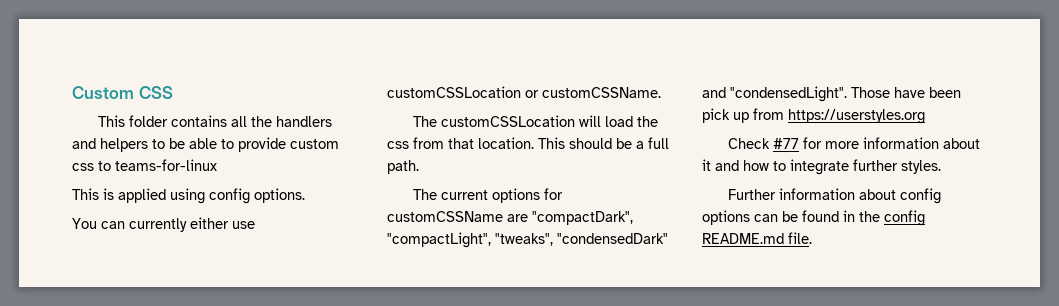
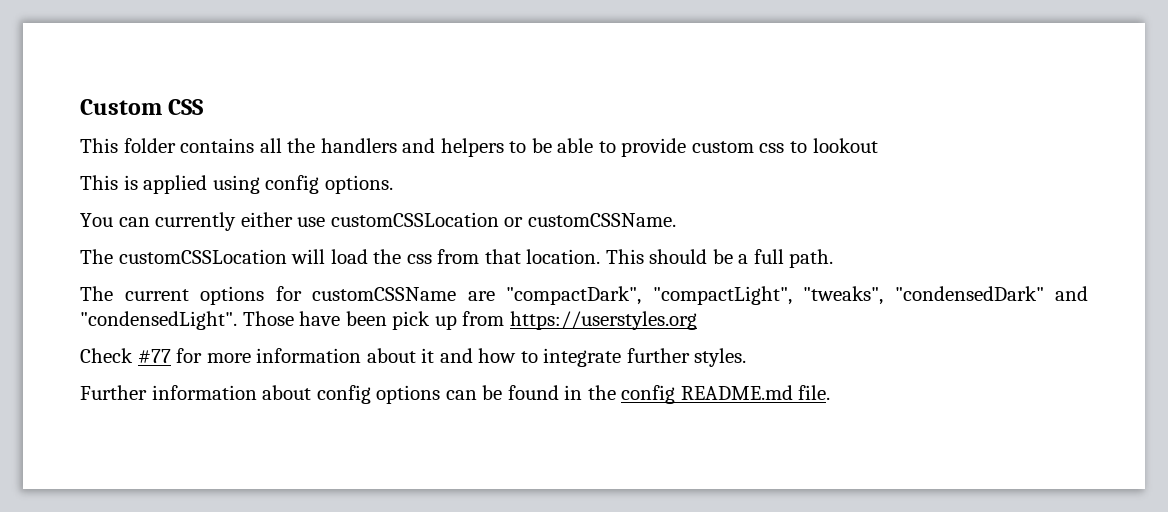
[115,159,217,171] teams-for-linux -> [812,138,878,153] lookout

